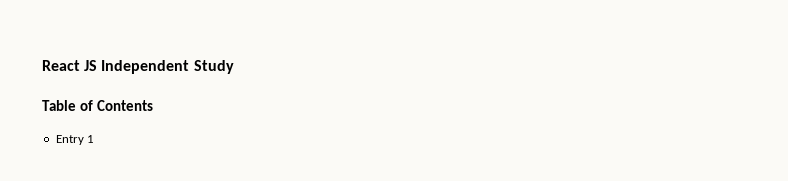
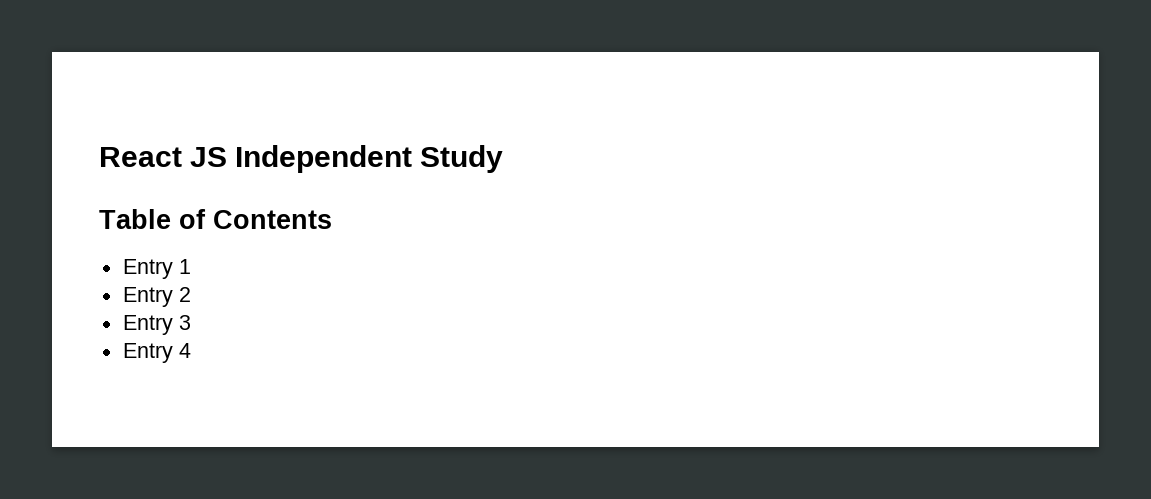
(95, 139) none -> [122,287,191,307] [122,315,191,335] [122,343,191,363] // Entry 2 // Entry 3 // Entry 4

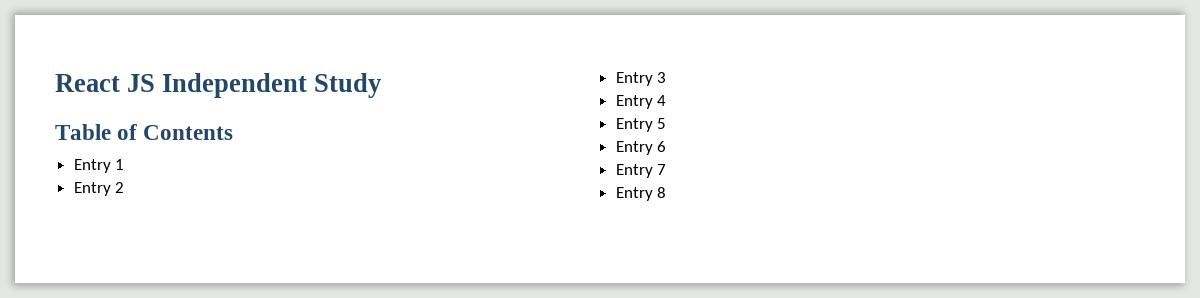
(191, 350) none -> [615,118,667,132] [615,141,667,155] [615,164,667,178] [615,187,667,201] // Entry 5 // Entry 6 // Entry 7 // Entry 8

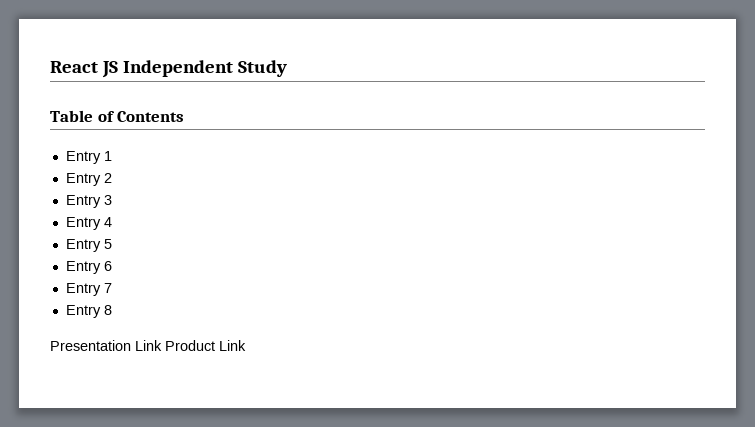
(667, 192) none -> [50,340,246,351] // Presentation Link Product Link

